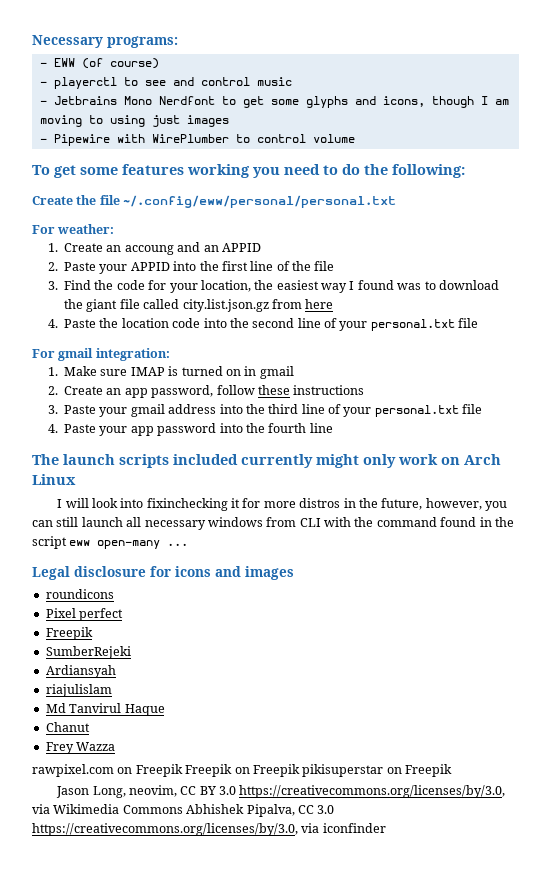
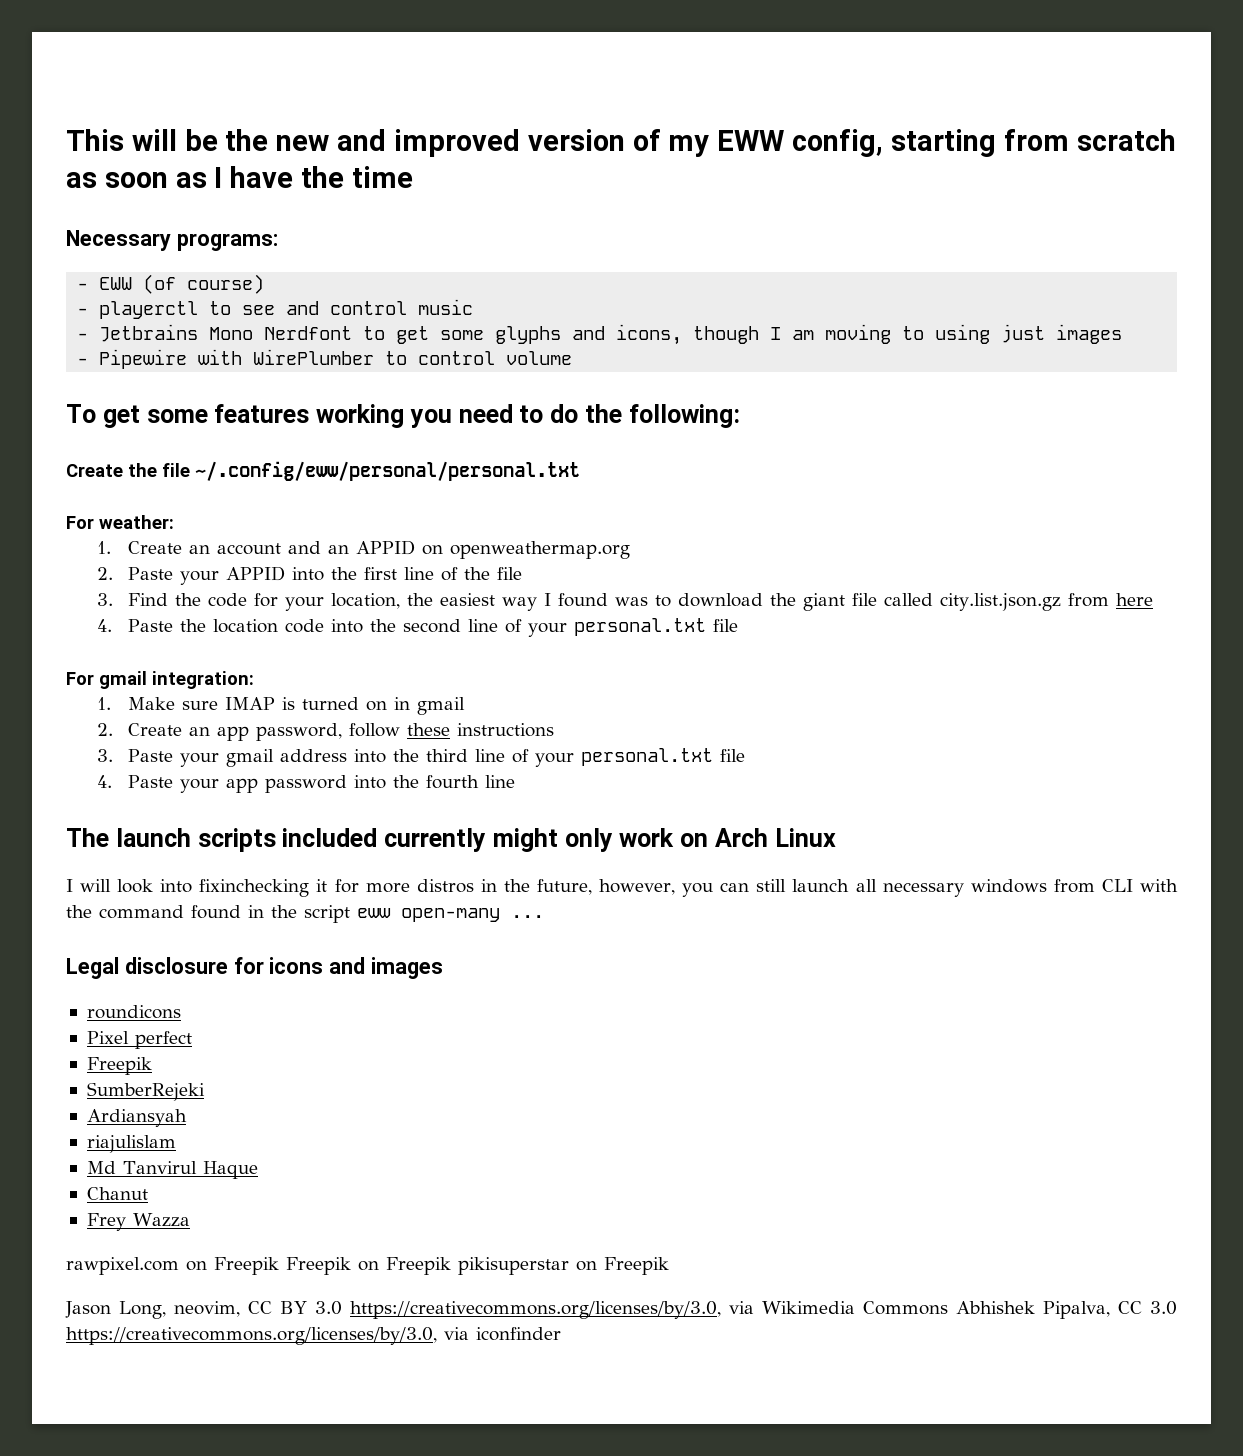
(32, 41) none -> [66,129,1176,157] [66,166,413,188] This will be the new and improved version of my EWW config, starting from scratch as soon as I have the time //
[124,245,174,255] accoung -> [216,543,281,555] account
(261, 247) none -> [421,541,630,559] on openweathermap.org

